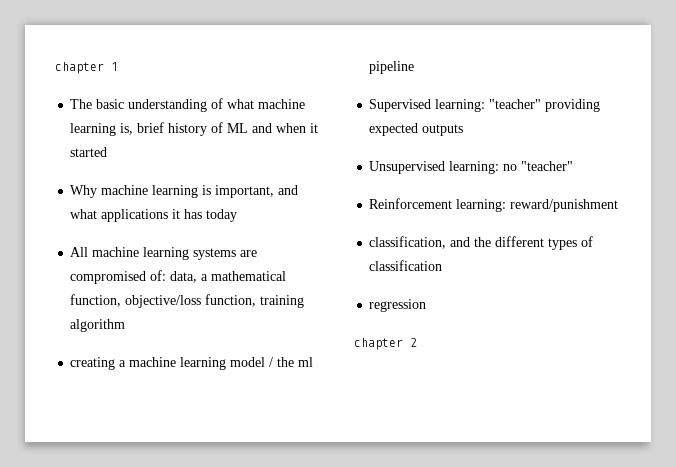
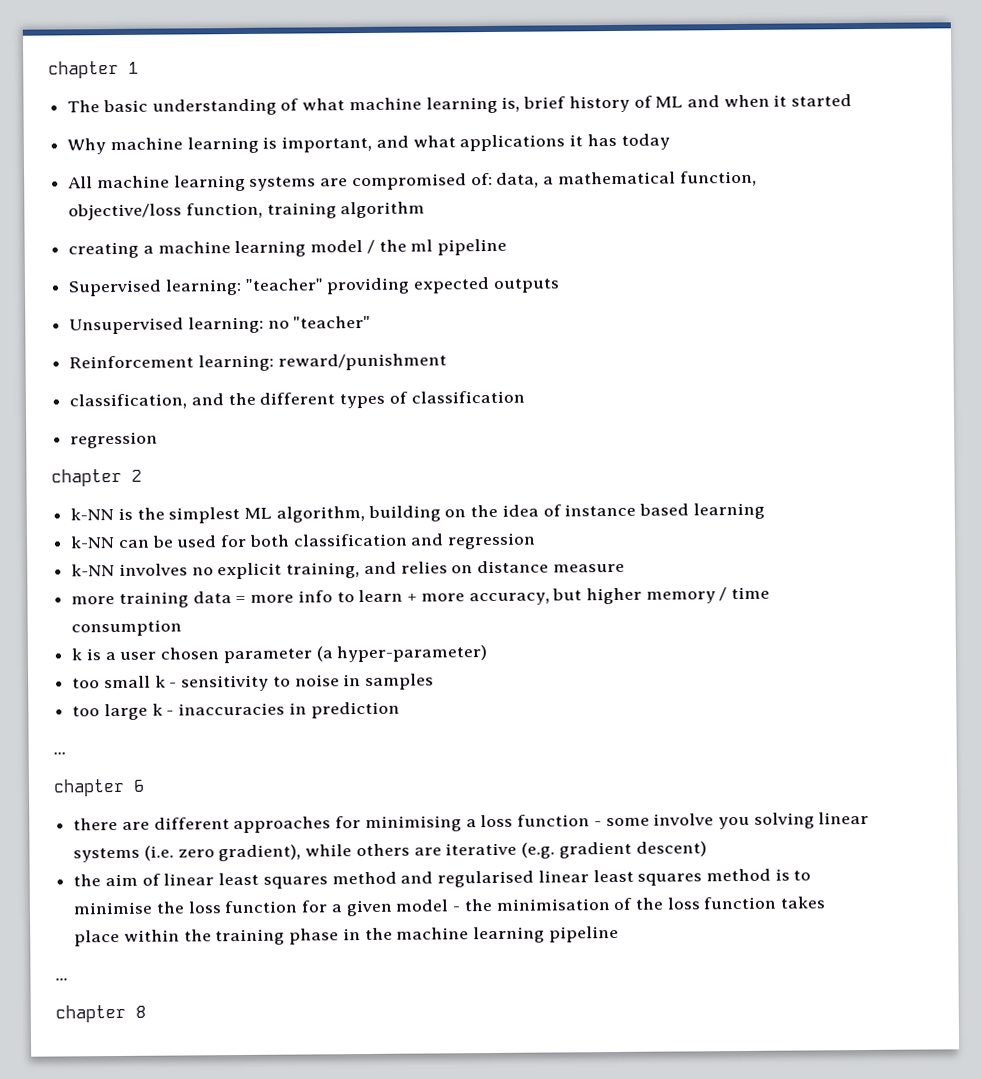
(417, 342) none -> [70,502,765,524] [70,532,537,550] [71,560,625,580] [71,586,771,608] [71,619,183,637] [71,645,488,664] [72,673,435,692] [72,701,400,721] [53,751,66,755] [53,778,145,797] [73,811,870,834] [73,841,707,863] [73,868,812,889] [73,896,826,917] [74,925,619,947] [55,977,68,981] [55,1004,146,1023] // k-NN is the simplest ML algorithm, building on the idea of instance based learning // k-NN can be used for both classification and regression // k-NN involves no explicit training, and relies on distance measure // more training data = more info to learn + more accuracy, but higher memory / time consumption // k is a user chosen parameter (a hyper-parameter) // too small k - sensitivity to noise in samples // too large k - inaccuracies in prediction // ... // chapter 6 // there are different approaches for minimising a loss function - some involve you solving linear systems (i.e. zero gradient), while others are iterative (e.g. gradient descent) // the aim of linear least squares method and regularised linear least squares method is to minimise the loss function for a given model - the minimisation of the loss function takes place within the training phase in the machine learning pipeline // ... // chapter 8

